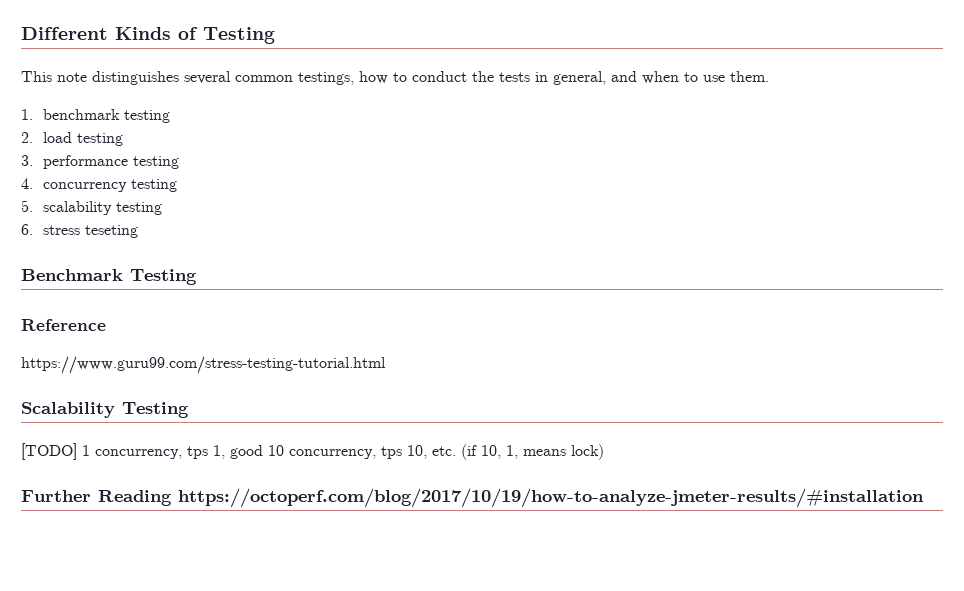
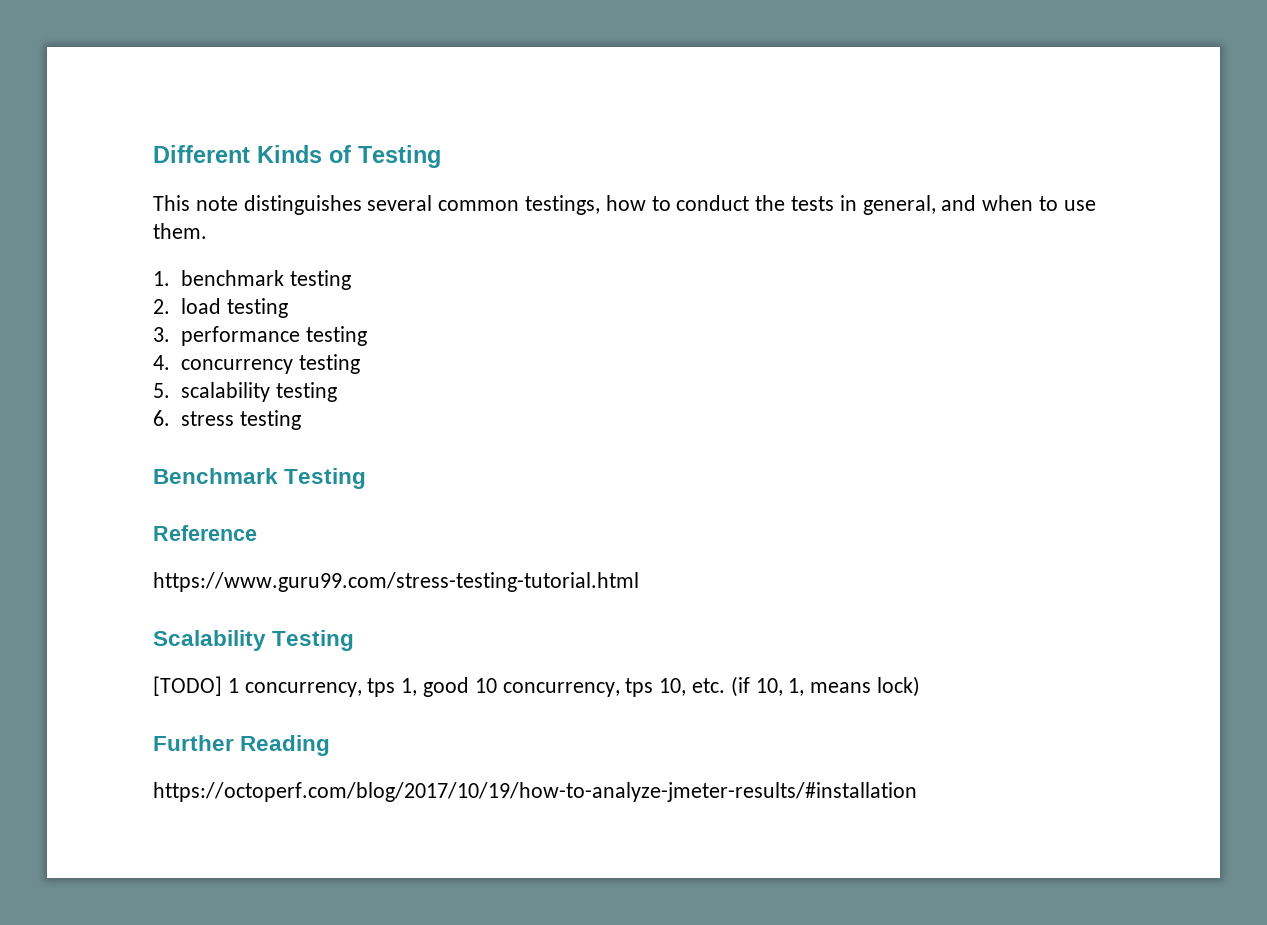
[85,225,139,238] teseting -> [239,410,301,430] testing
(172, 498) none -> (331, 745) //

